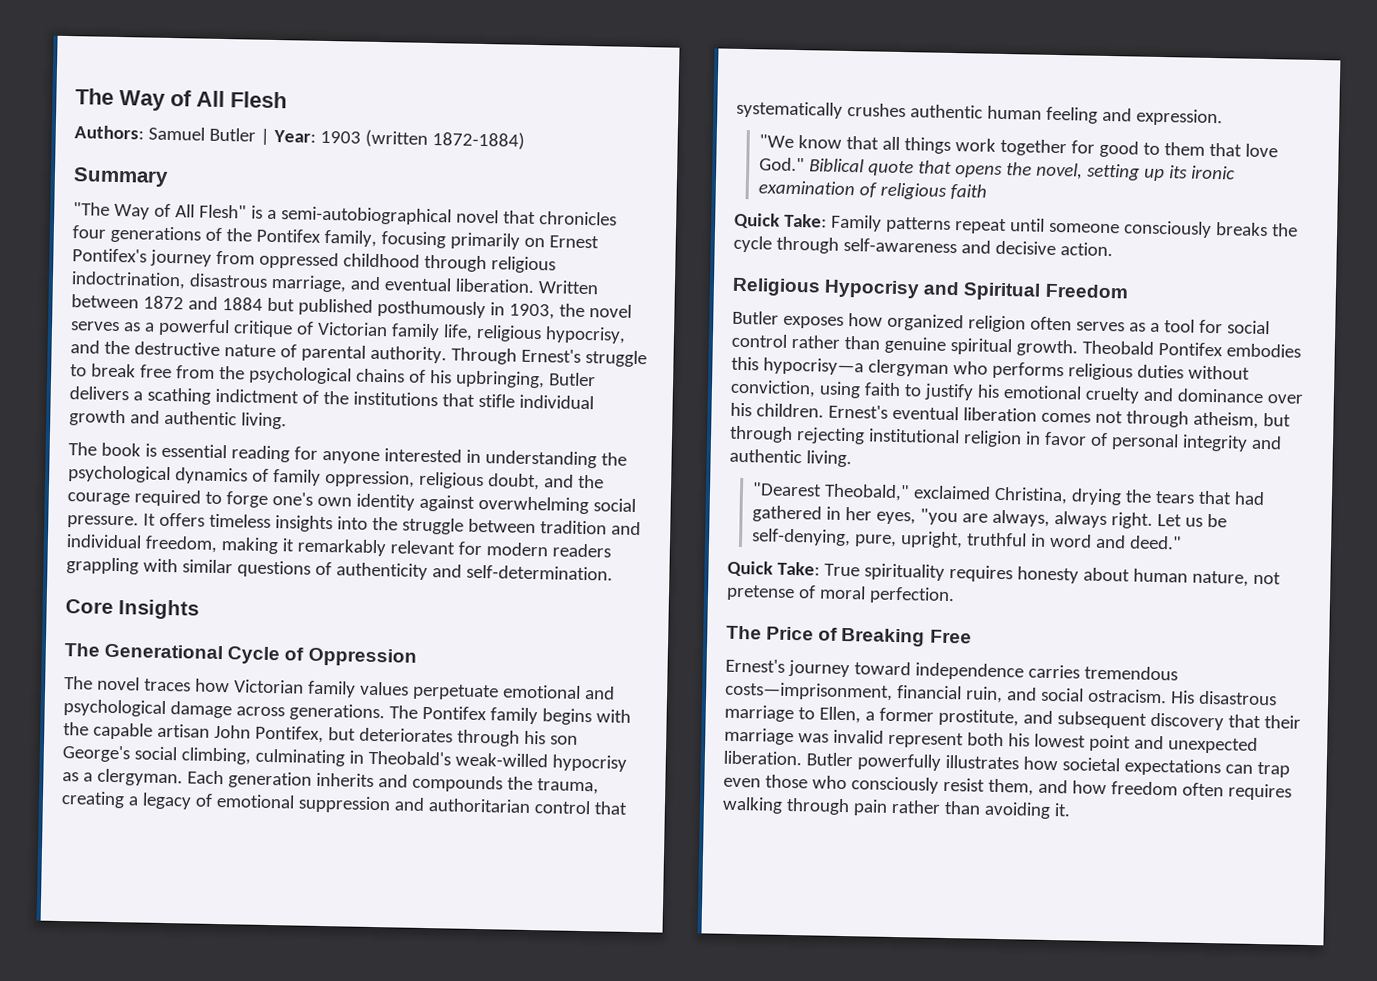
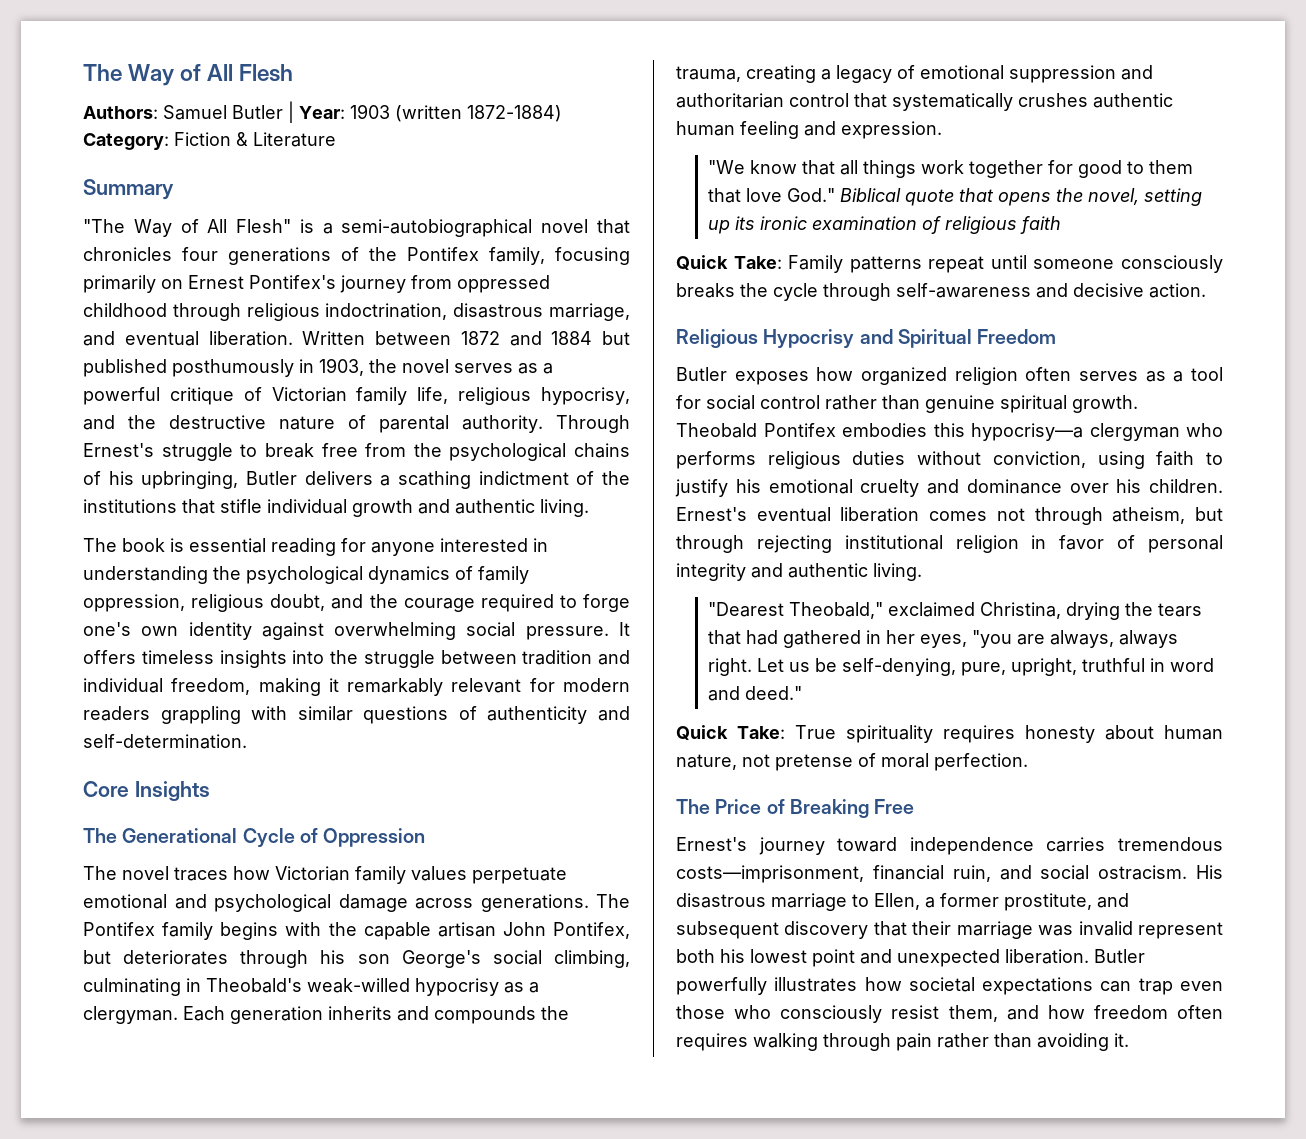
(525, 140) none -> [83,132,336,150] Category: Fiction & Literature

